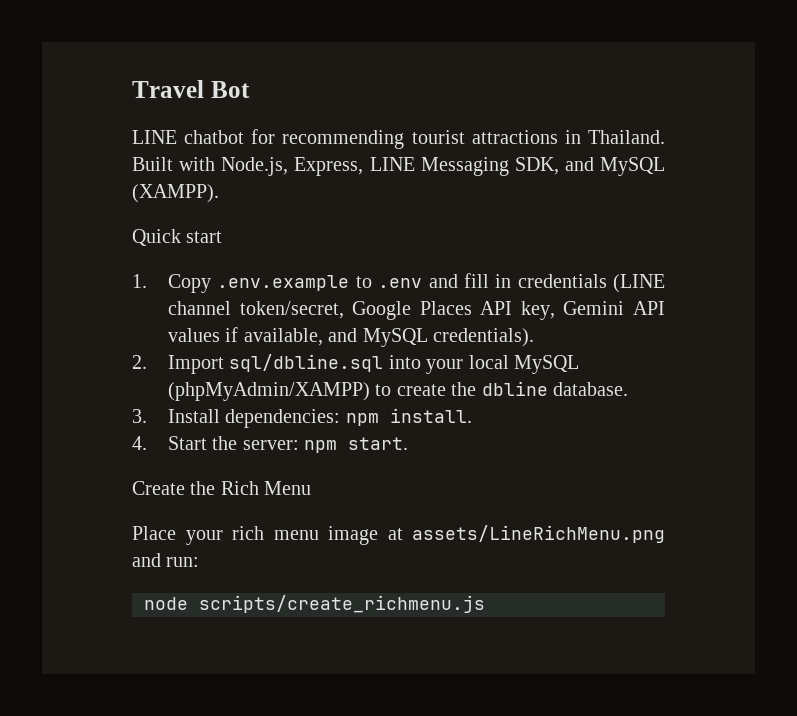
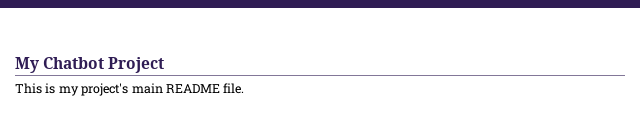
[132,80,250,98] [132,129,665,149] [132,157,665,176] [132,184,219,203] [132,229,223,246] [132,273,665,293] [168,301,665,320] [168,327,535,347] [132,354,580,374] [168,381,629,401] [132,408,472,428] [132,436,409,453] [132,481,312,495] [132,525,665,545] [132,553,200,567] [144,595,485,613] Travel Bot // LINE chatbot for recommending tourist attractions in Thailand. Built with Node.js, Express, LINE Messaging SDK, and MySQL (XAMPP). // Quick start // 1. Copy .env.example to .env and fill in credentials (LINE channel token/secret, Google Places API key, Gemini API values if available, and MySQL credentials). // 2. Import sql/dbline.sql into your local MySQL (phpMyAdmin/XAMPP) to create the dbline database. // 3. Install dependencies: npm install. // 4. Start the server: npm start. // Create the Rich Menu // Place your rich menu image at assets/LineRichMenu.png and run: // node scripts/create_richmenu.js -> [15,57,165,73] [15,83,245,96] My Chatbot Project // This is my project's main README file.

